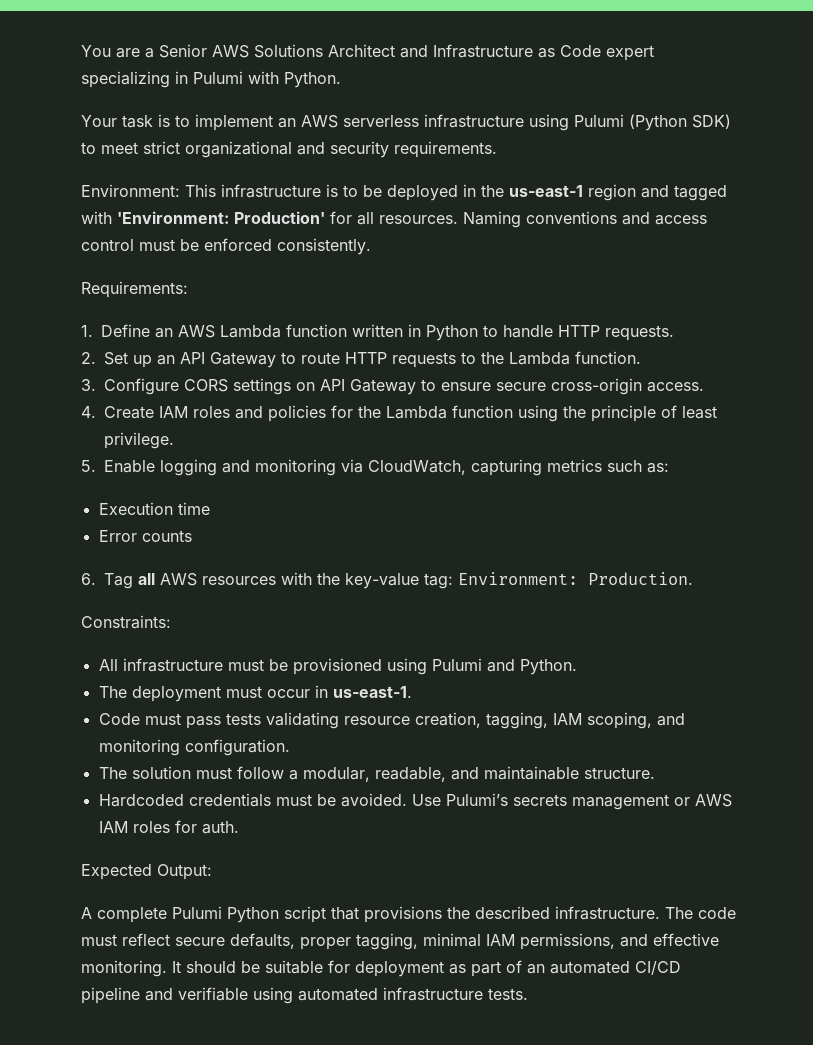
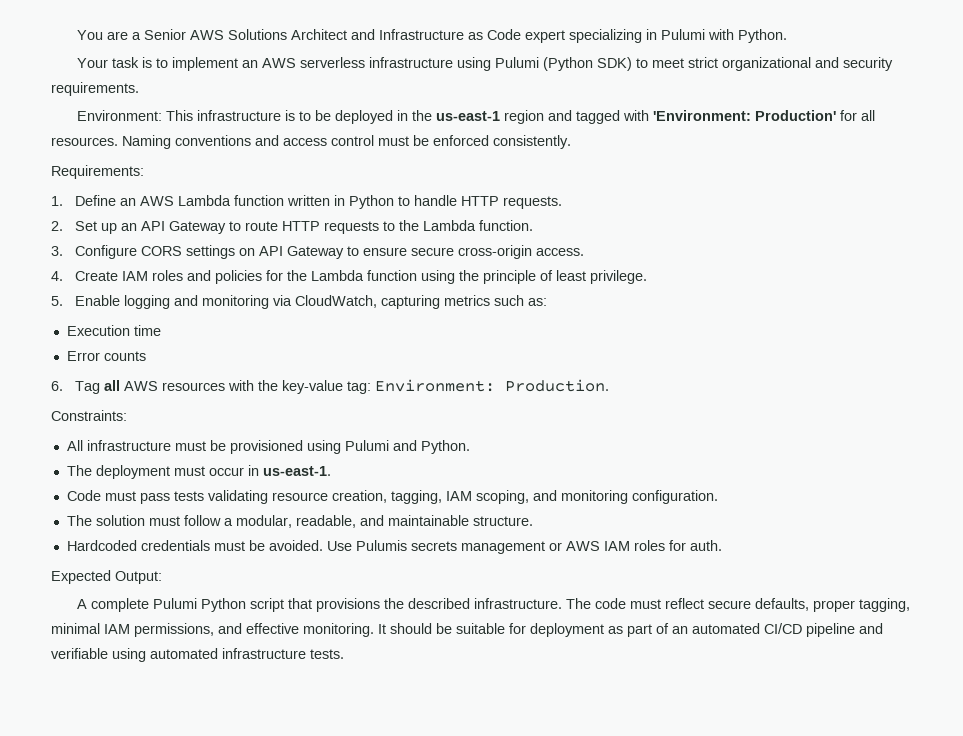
[445,793,508,806] Pulumi’s -> [355,540,407,551] Pulumis

